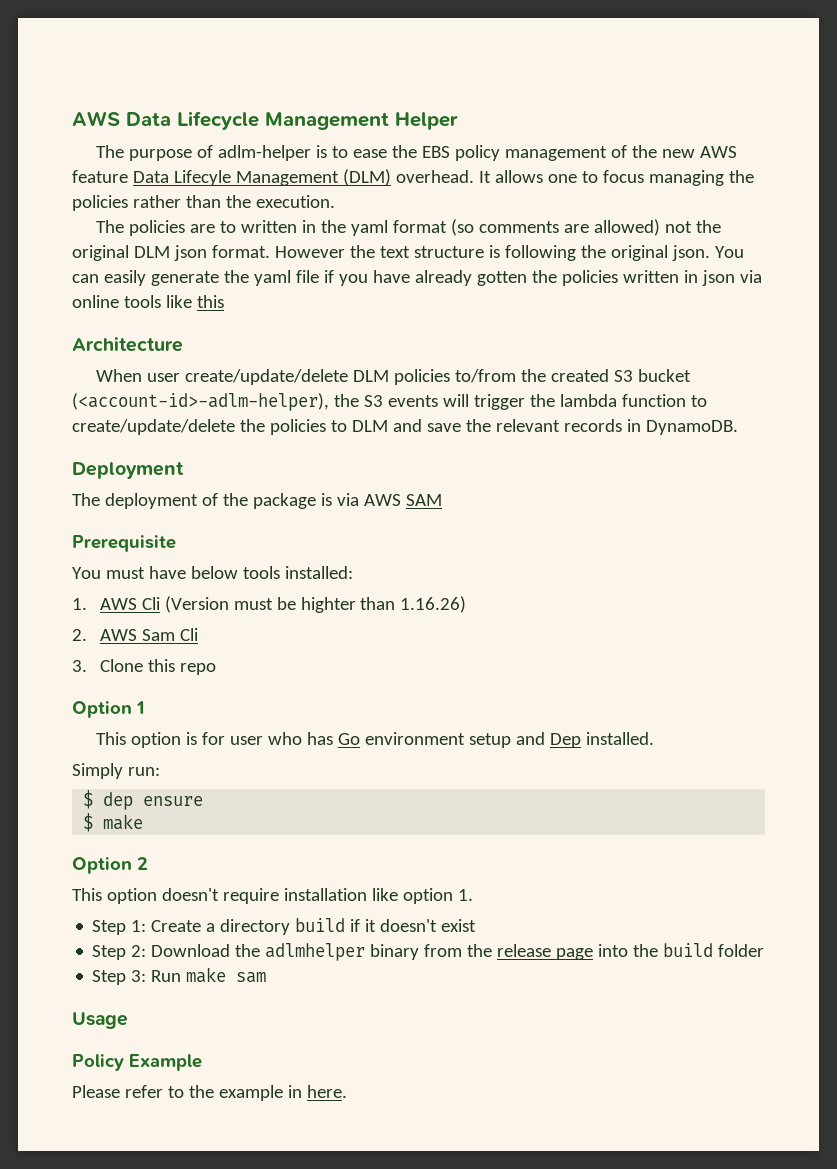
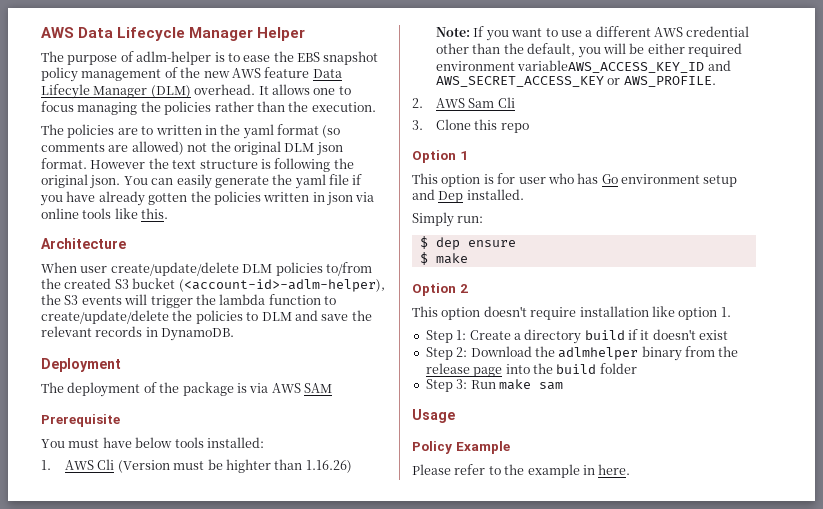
[265,112,389,130] Management -> [189,27,254,41] Manager
(451, 152) none -> [323,51,379,65] snapshot
[235,171,339,186] Management -> [93,86,148,98] Manager
[196,295,224,308] this -> [141,208,169,219] this.
(467, 604) none -> [436,26,750,41] [436,43,743,58] [436,60,731,73] [436,76,716,87] Note: If you want to use a different AWS credential other than the default, you will be either required environment variableAWS_ACCESS_KEY_ID and AWS_SECRET_ACCESS_KEY or AWS_PROFILE.

